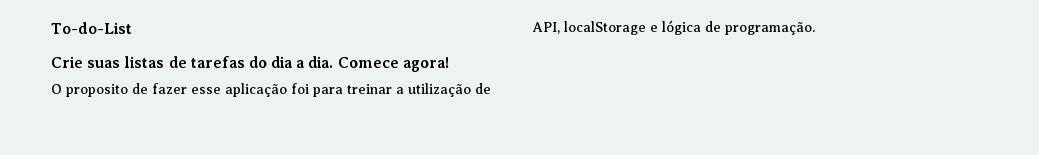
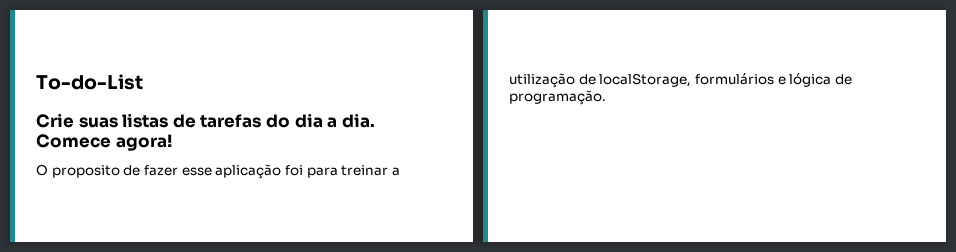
[532,21,646,35] API, localStorage -> [599,73,774,87] localStorage, formulários

